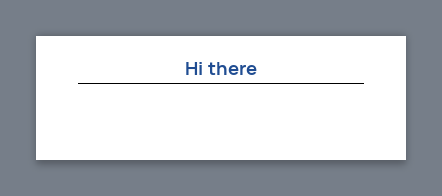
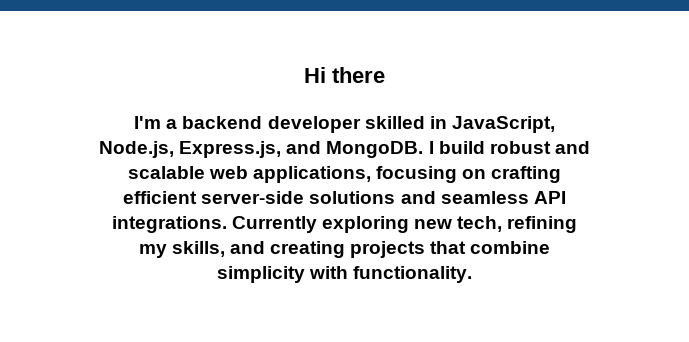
(257, 68) none -> [134,116,555,133] [99,141,590,158] [127,166,562,183] [123,191,566,204] [111,216,578,233] [138,241,551,258] [216,266,473,283] // I'm a backend developer skilled in JavaScript, Node.js, Express.js, and MongoDB. I build robust and scalable web applications, focusing on crafting efficient server-side solutions and seamless API integrations. Currently exploring new tech, refining my skills, and creating projects that combine simplicity with functionality.

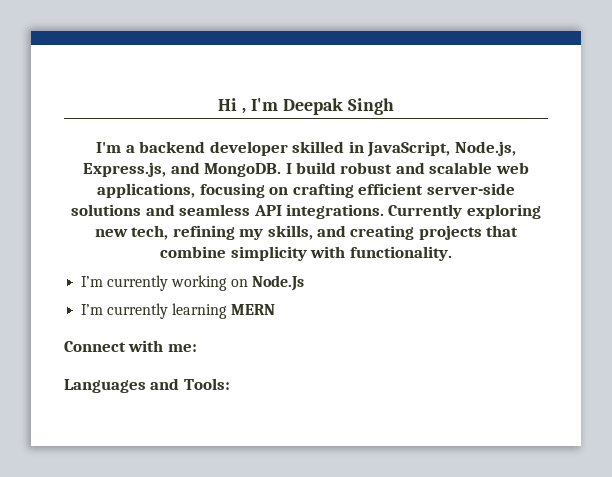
[332,67,385,83] there -> [242,98,394,115] , I'm Deepak Singh
(473, 274) none -> [81,275,304,291] [81,303,275,319] [64,340,197,352] [64,378,230,393] // I’m currently working on Node.Js // I’m currently learning MERN // Connect with me: // Languages and Tools:

